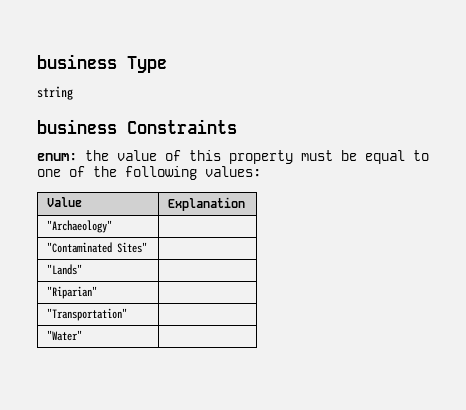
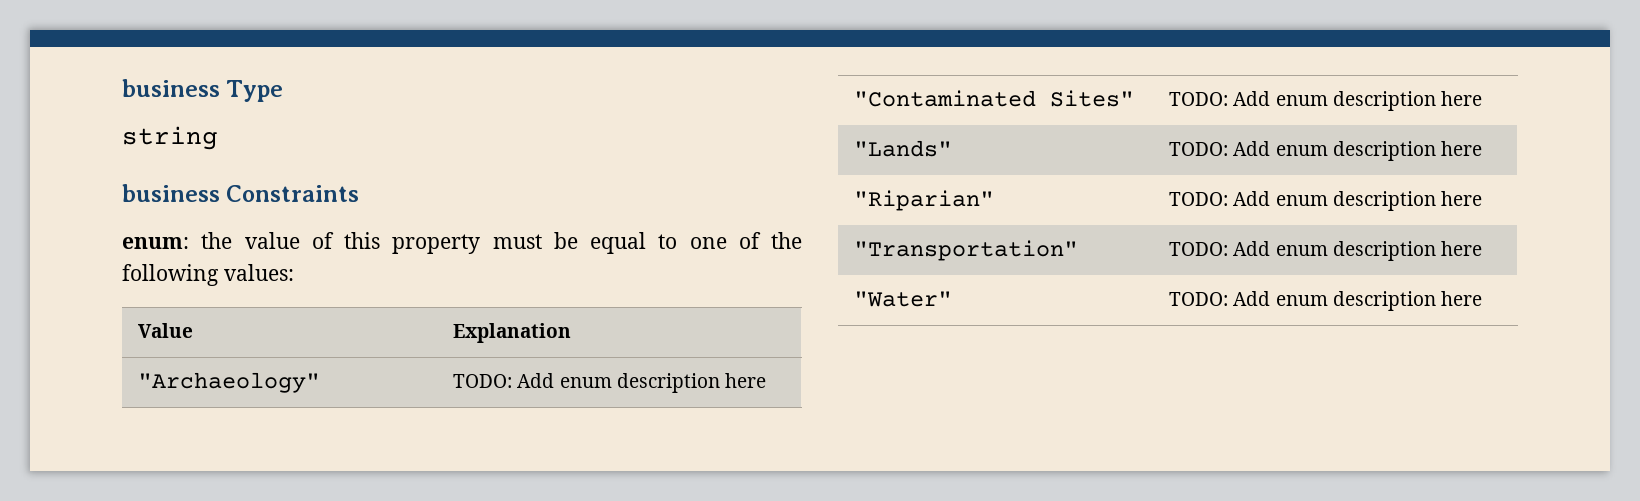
[47,242,148,253] [47,264,83,275] [47,286,98,299] [47,308,128,321] [47,330,83,341] // "Contaminated Sites" | // "Lands" | // "Riparian" | // "Transportation" | // "Water" | -> [453,373,766,393] [854,90,1135,107] [1169,91,1482,111] [854,140,953,157] [1169,141,1482,161] [854,190,995,211] [1169,191,1482,211] [854,240,1079,261] [1169,241,1482,261] [854,291,953,307] [1169,291,1482,311] TODO: Add enum description here // "Contaminated Sites" | TODO: Add enum description here // "Lands" | TODO: Add enum description here // "Riparian" | TODO: Add enum description here // "Transportation" | TODO: Add enum description here // "Water" | TODO: Add enum description here

